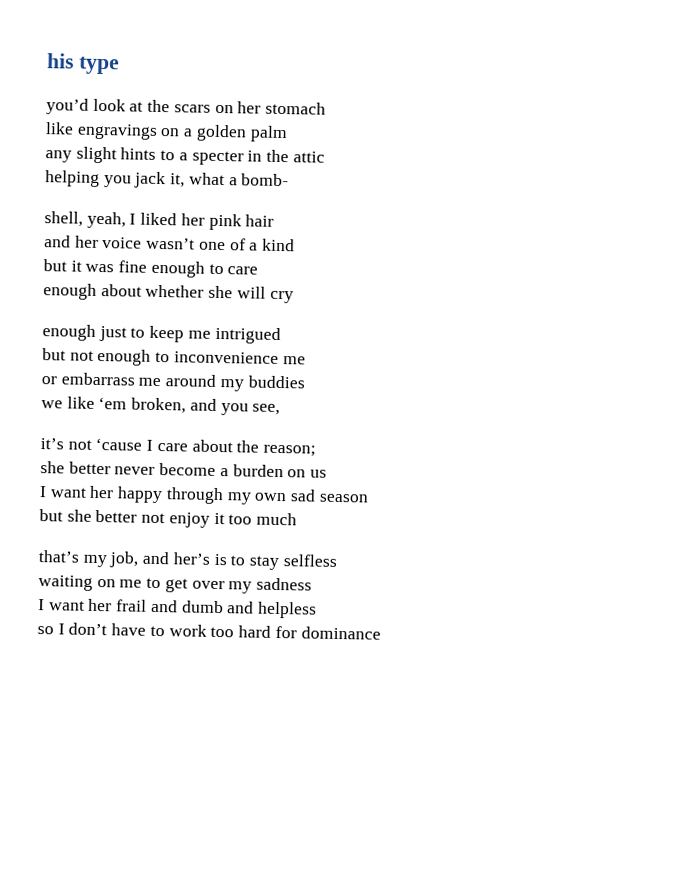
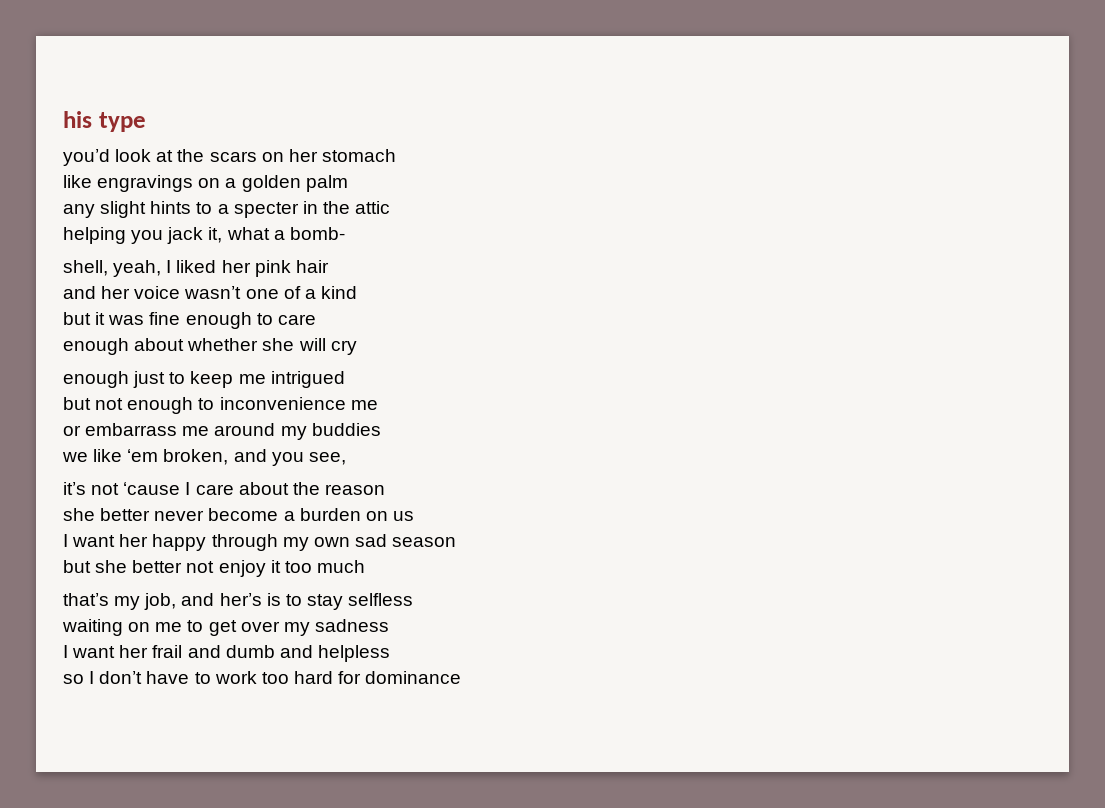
[263,444,317,457] reason; -> [324,484,385,495] reason

